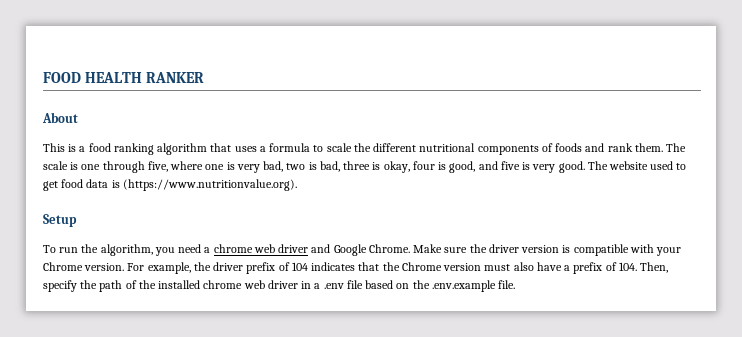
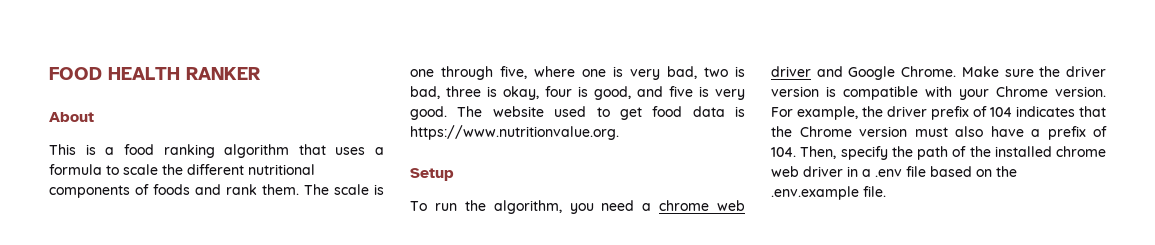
[122,179,297,191] (https://www.nutritionvalue.org). -> [410,125,619,140] https://www.nutritionvalue.org.

